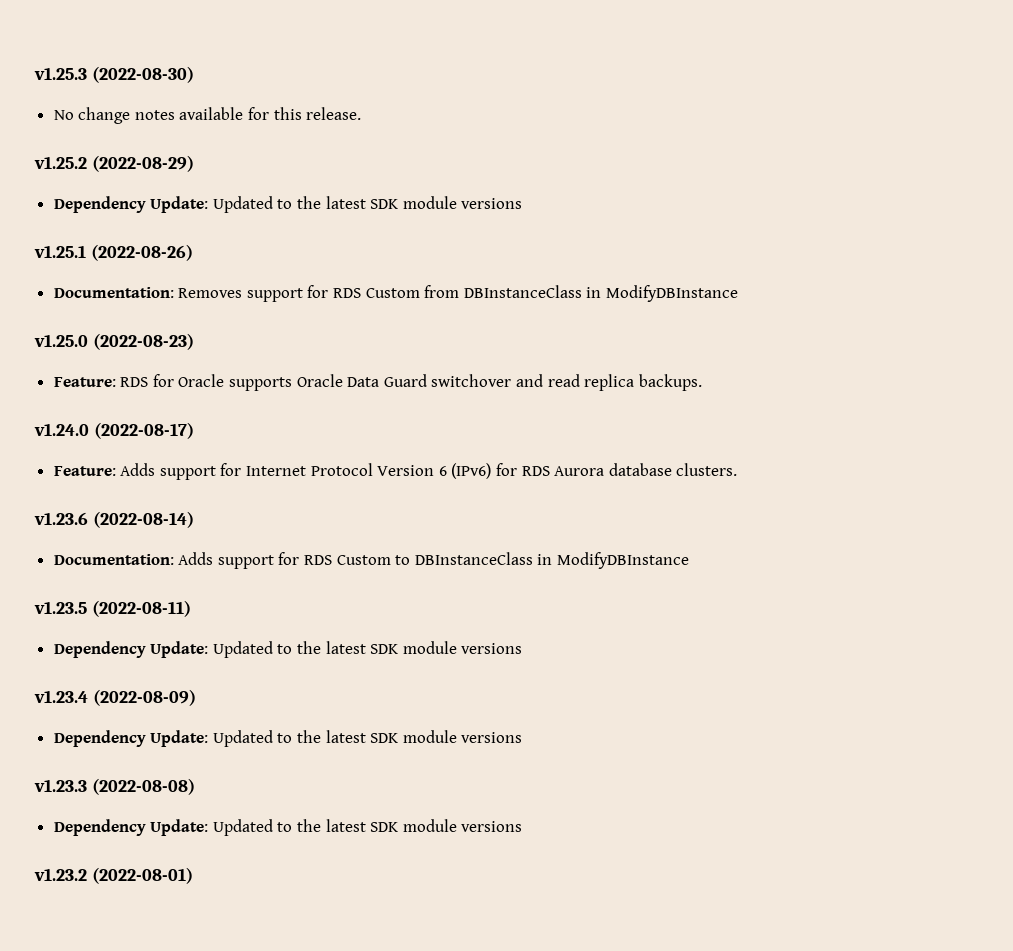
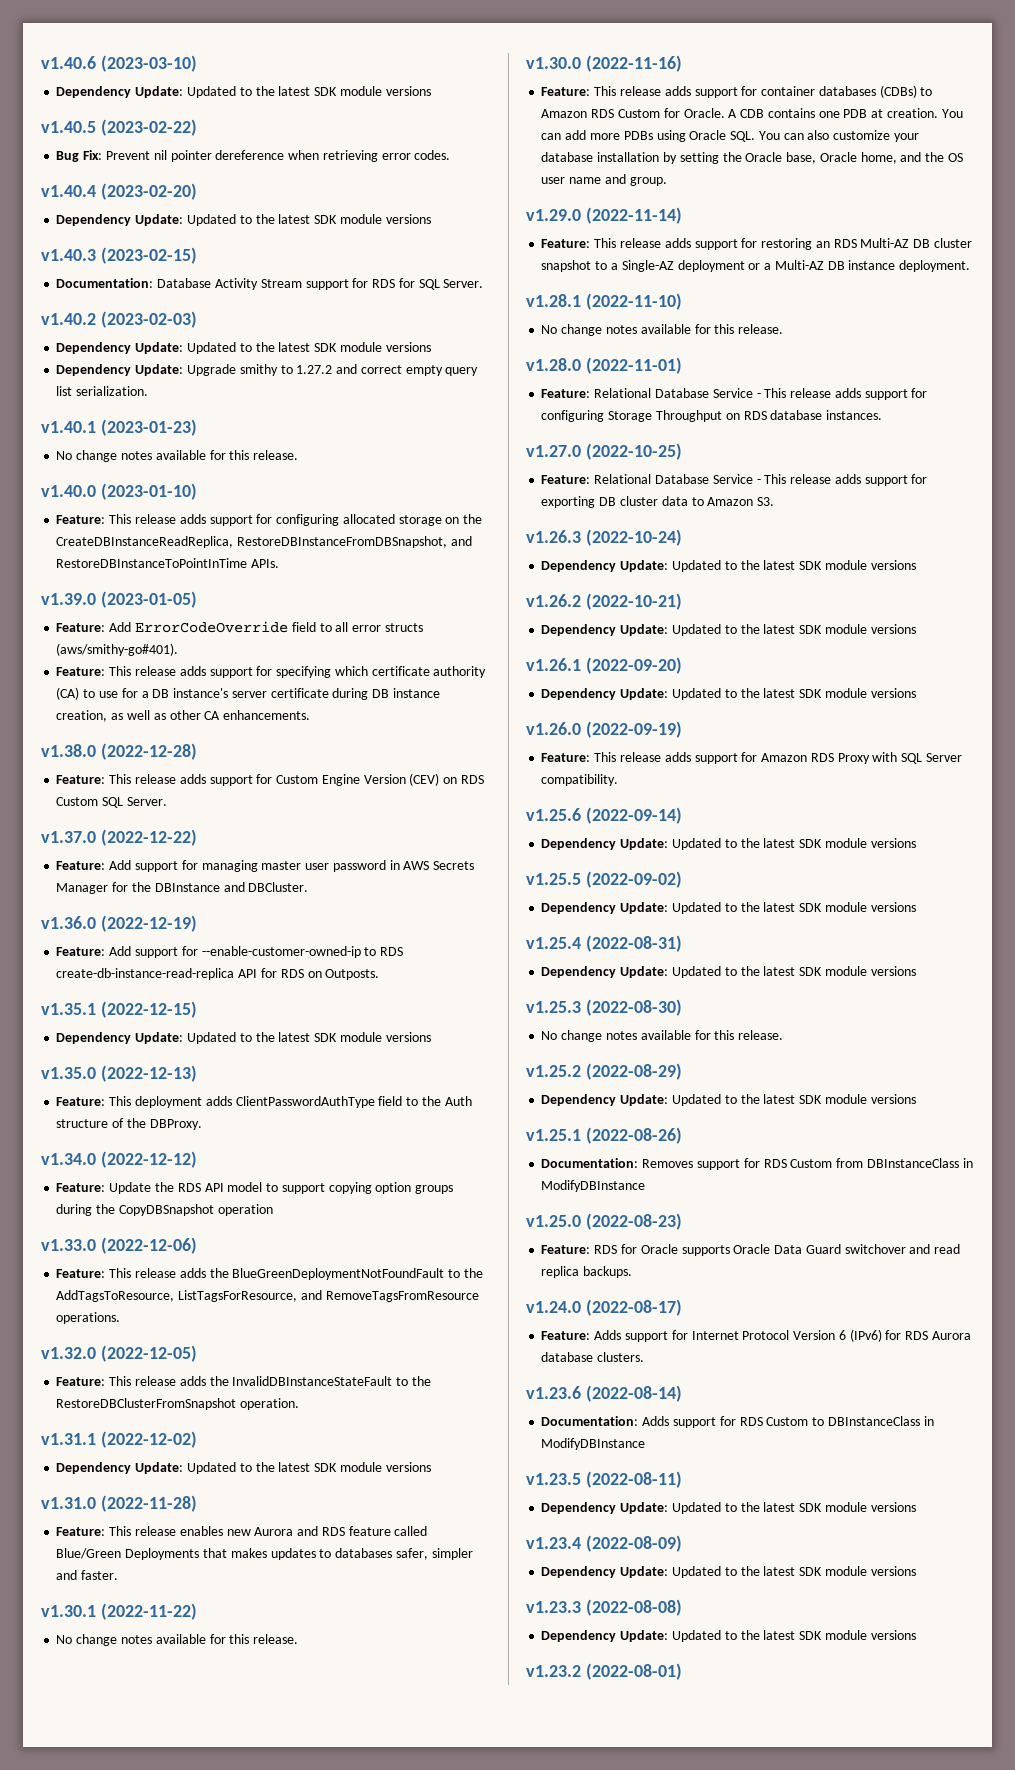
(34, 73) none -> [41,55,197,72] [56,86,431,98] [41,119,197,136] [56,150,451,162] [41,183,197,200] [56,214,431,226] [41,247,197,264] [56,278,484,290] [41,311,197,328] [56,342,431,354] [56,364,479,376] [56,386,149,396] [41,419,197,436] [56,450,299,462] [41,483,197,500] [56,514,483,526] [56,536,472,548] [56,558,280,568] [41,591,197,608] [56,621,423,633] [56,643,179,656] [56,666,487,678] [56,687,440,700] [56,710,311,722] [41,743,197,760] [56,773,484,786] [56,797,167,808] [41,829,197,846] [56,860,475,872] [56,882,309,894] [41,915,197,932] [56,946,404,958] [56,968,380,980] [41,1001,197,1018] [56,1032,431,1044] [41,1065,197,1082] [56,1096,472,1108] [56,1118,202,1130] [41,1151,197,1168] [56,1182,454,1194] [56,1204,273,1216] [41,1237,197,1254] [56,1268,483,1280] [56,1290,479,1302] [56,1312,121,1324] [41,1345,197,1362] [56,1376,431,1386] [56,1398,300,1410] [41,1431,197,1448] [56,1462,431,1474] [41,1495,197,1512] [56,1526,428,1536] [56,1548,473,1560] [56,1570,119,1580] [41,1603,197,1620] [56,1634,299,1646] [526,55,682,72] [541,85,933,98] [541,108,963,118] [541,130,919,142] [541,152,963,164] [541,174,667,186] [526,207,682,224] [541,238,972,250] [541,260,971,272] [526,293,682,310] [541,324,784,336] [526,357,682,374] [541,388,928,400] [541,410,883,422] [526,443,682,460] [541,474,928,486] [541,496,775,508] [526,529,682,546] [541,560,916,572] [526,593,682,610] [541,624,916,636] [526,657,682,674] [541,688,916,700] [526,721,682,738] [541,752,962,764] [541,774,619,786] [526,807,682,824] [541,838,916,850] [526,871,682,888] [541,902,916,914] [526,935,682,952] [541,966,916,978] v1.40.6 (2023-03-10) // Dependency Update: Updated to the latest SDK module versions // v1.40.5 (2023-02-22) // Bug Fix: Prevent nil pointer dereference when retrieving error codes. // v1.40.4 (2023-02-20) // Dependency Update: Updated to the latest SDK module versions // v1.40.3 (2023-02-15) // Documentation: Database Activity Stream support for RDS for SQL Server. // v1.40.2 (2023-02-03) // Dependency Update: Updated to the latest SDK module versions // Dependency Update: Upgrade smithy to 1.27.2 and correct empty query list serialization. // v1.40.1 (2023-01-23) // No change notes available for this release. // v1.40.0 (2023-01-10) // Feature: This release adds support for configuring allocated storage on the CreateDBInstanceReadReplica, RestoreDBInstanceFromDBSnapshot, and RestoreDBInstanceToPointInTime APIs. // v1.39.0 (2023-01-05) // Feature: Add ErrorCodeOverride field to all error structs (aws/smithy-go#401). // Feature: This release adds support for specifying which certificate authority (CA) to use for a DB instance's server certificate during DB instance creation, as well as other CA enhancements. // v1.38.0 (2022-12-28) // Feature: This release adds support for Custom Engine Version (CEV) on RDS Custom SQL Server. // v1.37.0 (2022-12-22) // Feature: Add support for managing master user password in AWS Secrets Manager for the DBInstance and DBCluster. // v1.36.0 (2022-12-19) // Feature: Add support for --enable-customer-owned-ip to RDS create-db-instance-read-replica API for RDS on Outposts. // v1.35.1 (2022-12-15) // Dependency Update: Updated to the latest SDK module versions // v1.35.0 (2022-12-13) // Feature: This deployment adds ClientPasswordAuthType field to the Auth structure of the DBProxy. // v1.34.0 (2022-12-12) // Feature: Update the RDS API model to support copying option groups during the CopyDBSnapshot operation // v1.33.0 (2022-12-06) // Feature: This release adds the BlueGreenDeploymentNotFoundFault to the AddTagsToResource, ListTagsForResource, and RemoveTagsFromResource operations. // v1.32.0 (2022-12-05) // Feature: This release adds the InvalidDBInstanceStateFault to the RestoreDBClusterFromSnapshot operation. // v1.31.1 (2022-12-02) // Dependency Update: Updated to the latest SDK module versions // v1.31.0 (2022-11-28) // Feature: This release enables new Aurora and RDS feature called Blue/Green Deployments that makes updates to databases safer, simpler and faster. // v1.30.1 (2022-11-22) // No change notes available for this release. // v1.30.0 (2022-11-16) // Feature: This release adds support for container databases (CDBs) to Amazon RDS Custom for Oracle. A CDB contains one PDB at creation. You can add more PDBs using Oracle SQL. You can also customize your database installation by setting the Oracle base, Oracle home, and the OS user name and group. // v1.29.0 (2022-11-14) // Feature: This release adds support for restoring an RDS Multi-AZ DB cluster snapshot to a Single-AZ deployment or a Multi-AZ DB instance deployment. // v1.28.1 (2022-11-10) // No change notes available for this release. // v1.28.0 (2022-11-01) // Feature: Relational Database Service - This release adds support for configuring Storage Throughput on RDS database instances. // v1.27.0 (2022-10-25) // Feature: Relational Database Service - This release adds support for exporting DB cluster data to Amazon S3. // v1.26.3 (2022-10-24) // Dependency Update: Updated to the latest SDK module versions // v1.26.2 (2022-10-21) // Dependency Update: Updated to the latest SDK module versions // v1.26.1 (2022-09-20) // Dependency Update: Updated to the latest SDK module versions // v1.26.0 (2022-09-19) // Feature: This release adds support for Amazon RDS Proxy with SQL Server compatibility. // v1.25.6 (2022-09-14) // Dependency Update: Updated to the latest SDK module versions // v1.25.5 (2022-09-02) // Dependency Update: Updated to the latest SDK module versions // v1.25.4 (2022-08-31) // Dependency Update: Updated to the latest SDK module versions //

